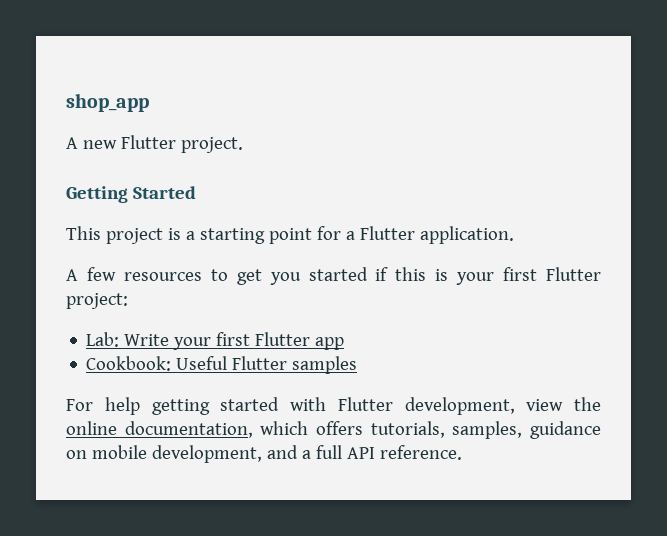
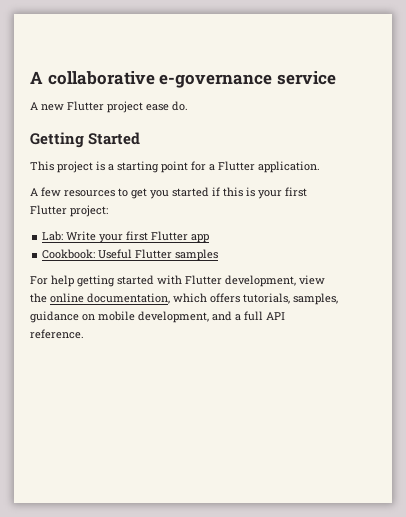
[66,93,149,112] shop_app -> [30,71,336,88] A collaborative e-governance service
[180,137,243,153] project. -> [107,101,188,113] project ease do.

